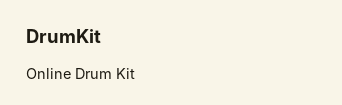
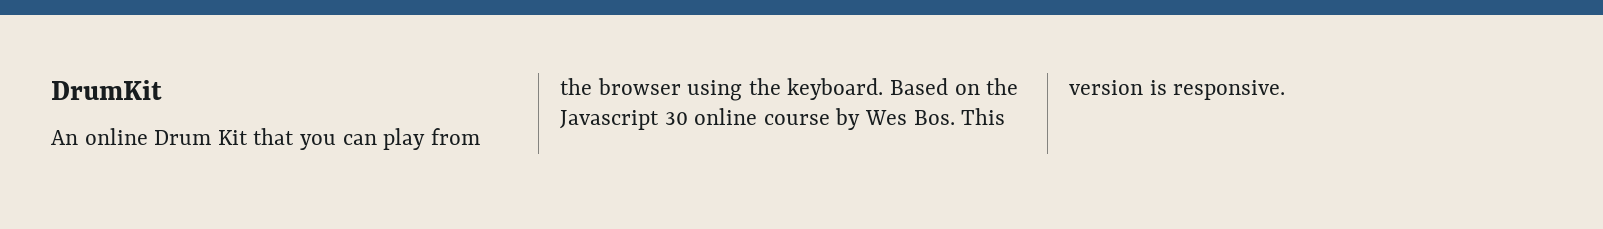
[26,68,135,79] Online Drum Kit -> [51,128,480,150] [560,78,1019,101] [560,108,1006,130] [1069,80,1286,100] An online Drum Kit that you can play from the browser using the keyboard. Based on the Javascript 30 online course by Wes Bos. This version is responsive.

